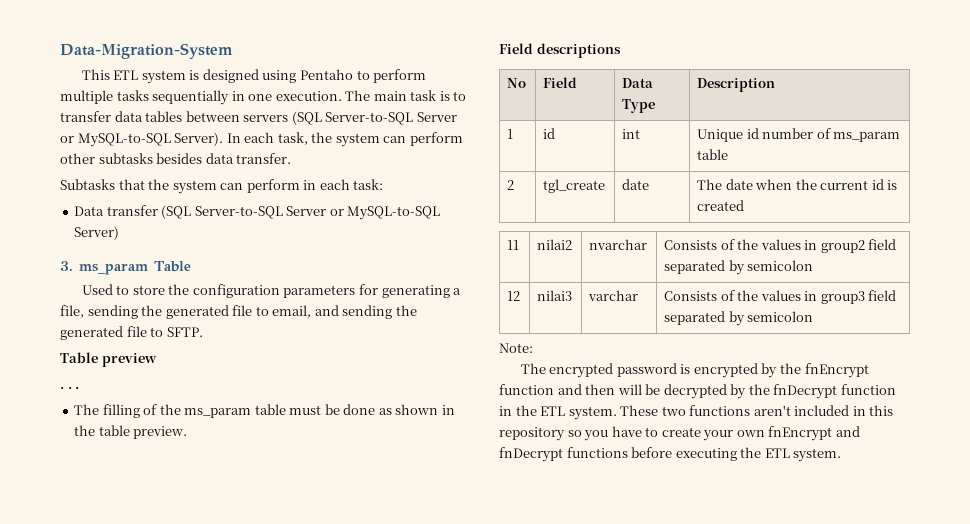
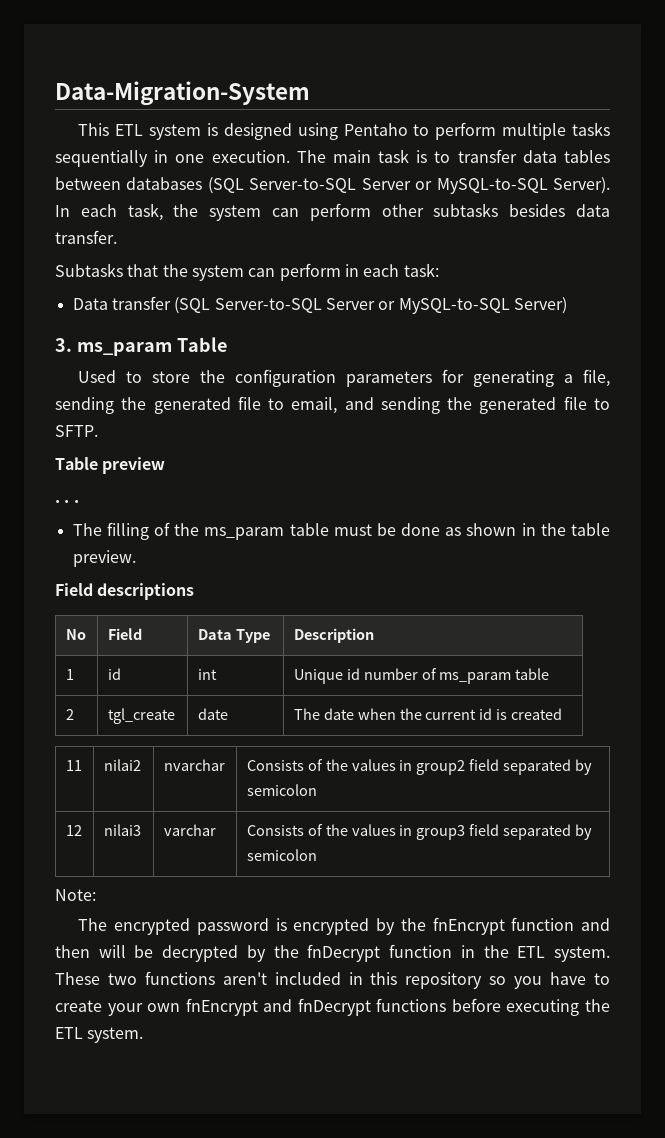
[243,115,289,122] servers -> [126,177,203,190] databases

